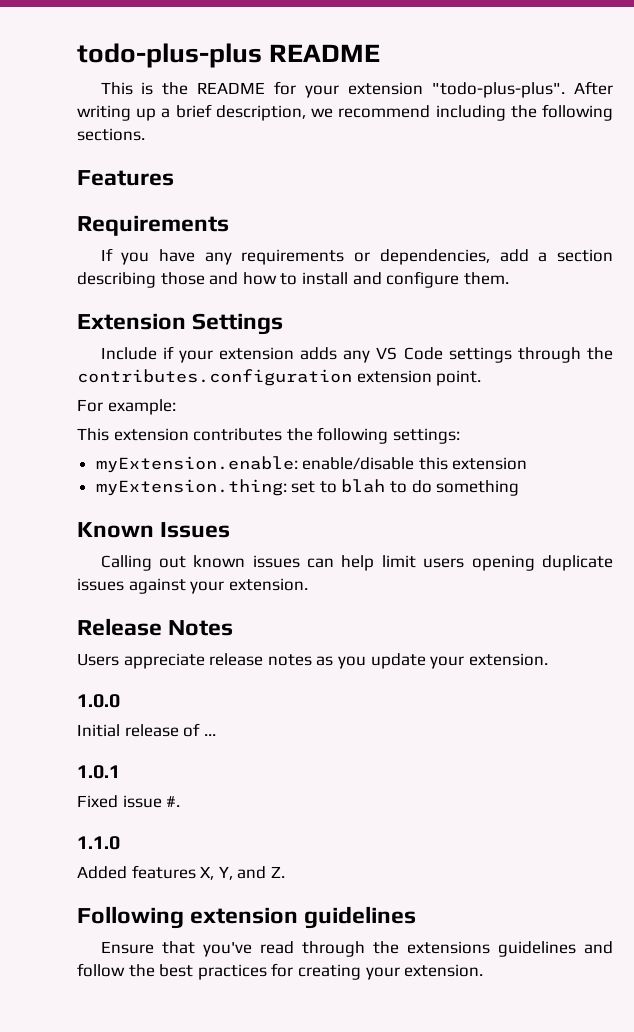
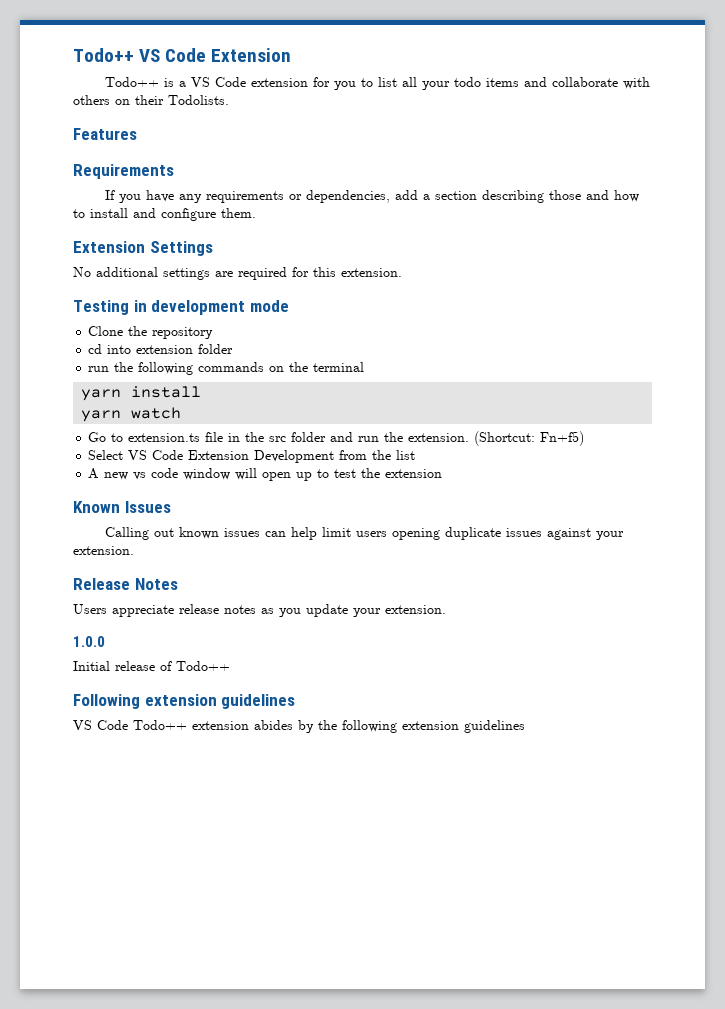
[77,43,381,68] [100,81,613,98] [77,104,613,121] [77,128,145,141] todo-plus-plus README // This is the README for your extension "todo-plus-plus". After writing up a brief description, we recommend including the following sections. -> [73,48,292,62] [105,77,651,90] [73,95,229,105] Todo++ VS Code Extension // Todo++ is a VS Code extension for you to list all your todo items and collaborate with others on their Todolists.
[100,346,614,363] [77,369,482,386] [77,399,176,415] [77,427,460,444] [95,456,528,473] [95,479,520,496] Include if your extension adds any VS Code settings through the contributes.configuration extension point. // For example: // This extension contributes the following settings: // myExtension.enable: enable/disable this extension // myExtension.thing: set to blah to do something -> [73,267,402,280] [73,300,289,315] [88,326,214,339] [88,344,234,354] [88,362,365,375] [81,386,202,401] [81,407,182,422] [88,431,585,446] [88,450,416,463] [88,468,443,481] No additional settings are required for this extension. // Testing in development mode // Clone the repository // cd into extension folder // run the following commands on the terminal // yarn install // yarn watch // Go to extension.ts file in the src folder and run the extension. (Shortcut: Fn+f5) // Select VS Code Extension Development from the list // A new vs code window will open up to test the extension
[203,734,216,736] [77,765,120,779] [77,795,181,808] [77,836,120,850] [77,865,285,880] [77,906,417,929] [100,941,613,957] [77,963,484,980] ... // 1.0.1 // Fixed issue #. // 1.1.0 // Added features X, Y, and Z. // Following extension guidelines // Ensure that you've read through the extensions guidelines and follow the best practices for creating your extension. -> [176,661,230,671] [73,694,296,709] [73,720,525,733] Todo++ // Following extension guidelines // VS Code Todo++ extension abides by the following extension guidelines

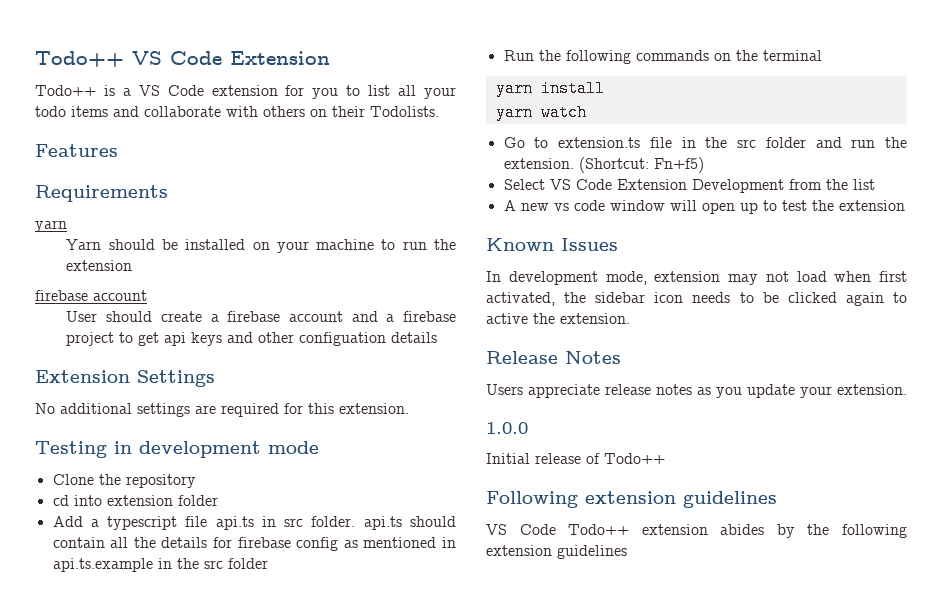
[105,190,640,203] [73,208,256,221] If you have any requirements or dependencies, add a section describing those and how to install and configure them. -> [35,220,67,232] [66,239,457,253] [66,260,133,271] [35,290,147,301] [66,311,457,322] [66,332,438,346] yarn // Yarn should be installed on your machine to run the extension // firebase account // User should create a firebase account and a firebase project to get api keys and other configuation details
[88,366,110,372] run -> [52,516,456,530] [52,537,457,551] [52,558,268,572] [503,50,534,61] Add a typescript file api.ts in src folder. api.ts should contain all the details for firebase config as mentioned in api.ts.example in the src folder // Run
[105,527,625,540] Calling out known issues can help limit users opening duplicate issues against your -> [486,271,907,285] [486,292,907,306] [486,313,555,324] In development mode, extension may not load when first activated, the sidebar icon needs to be clicked again to active the

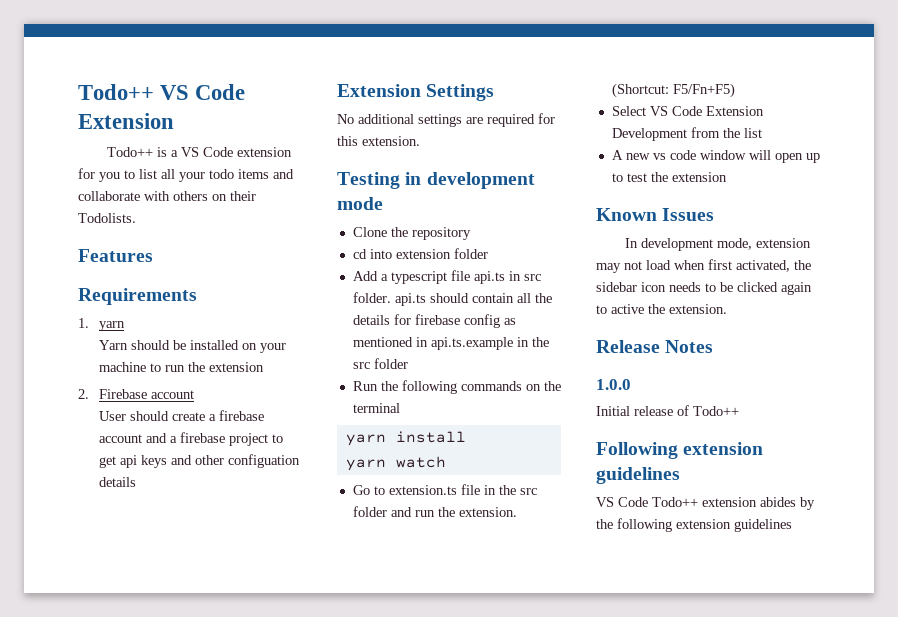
(168, 193) none -> [78,318,89,328] 1.
[35,290,88,301] firebase -> [78,389,148,399] 2. Firebase
[653,157,704,173] Fn+f5) -> [672,83,735,98] F5/Fn+F5)
[486,384,907,398] // Users appreciate release notes as you update your extension. -> (714, 346) none

